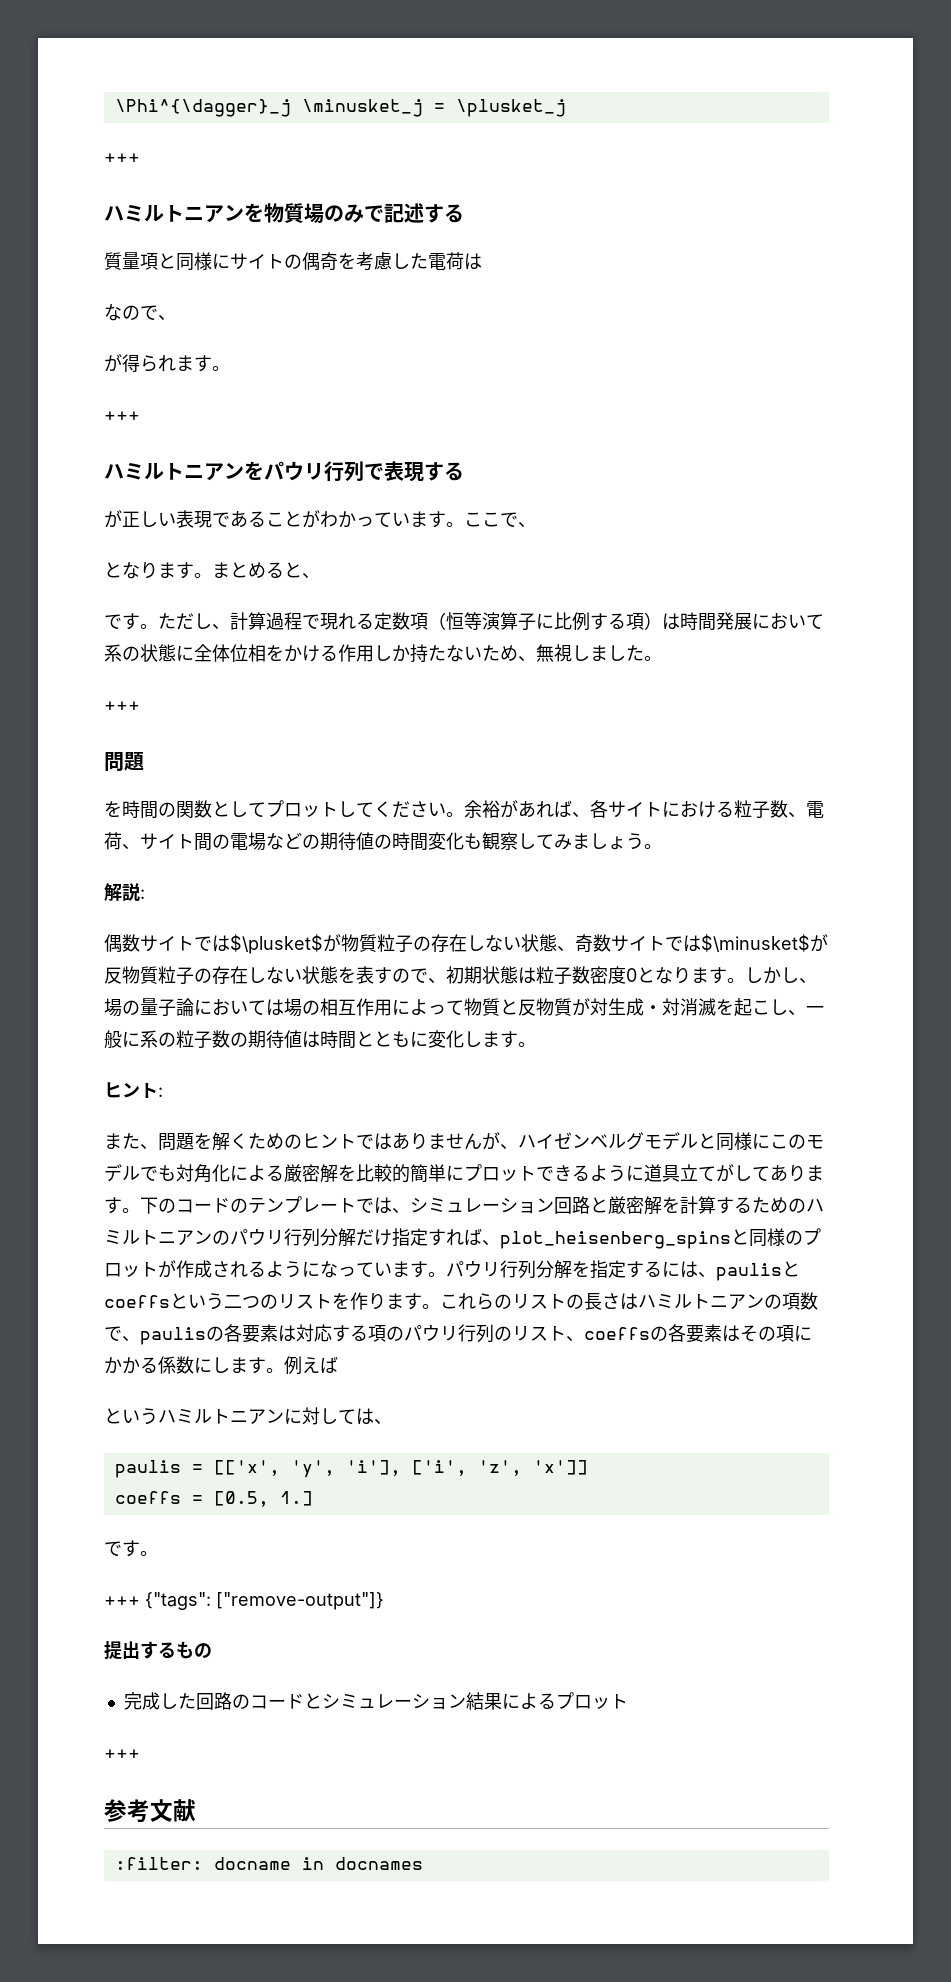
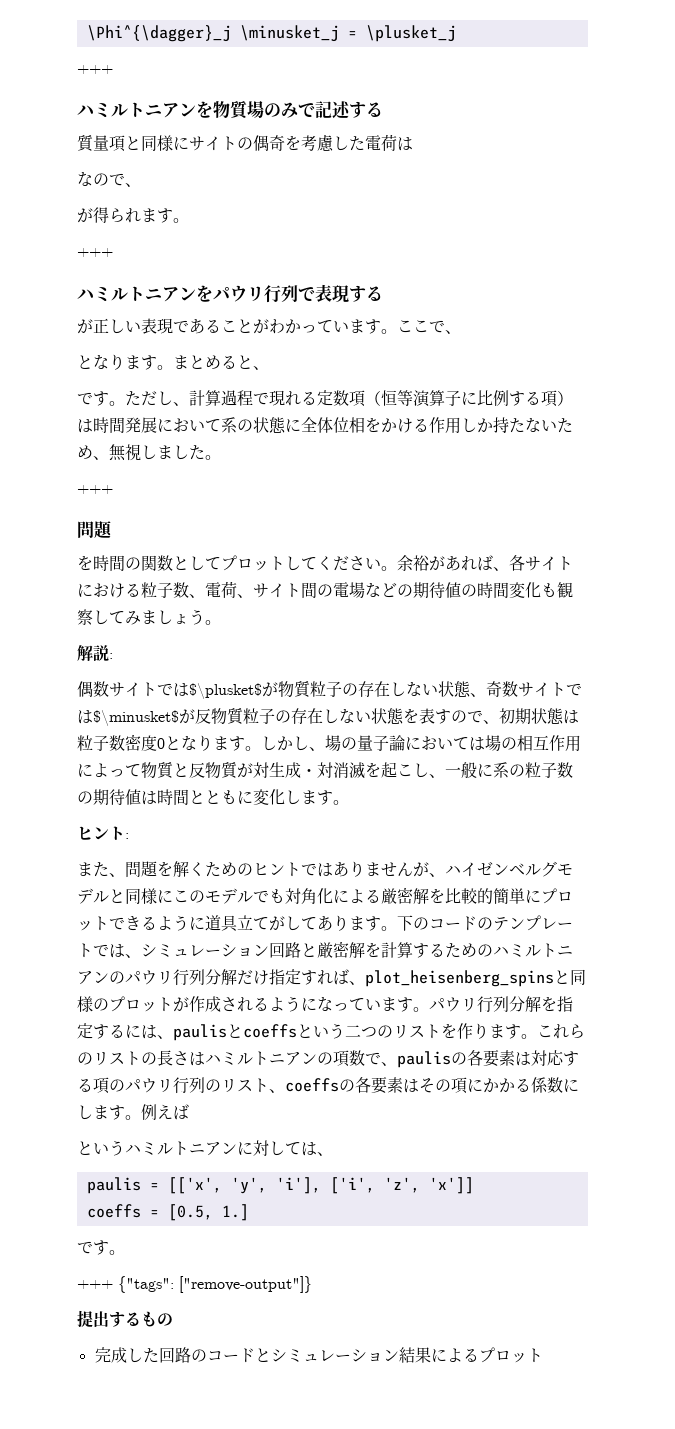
[104,1749,140,1759] [104,1799,196,1823] [114,1857,423,1870] // +++ // 参考文献 // :filter: docname in docnames -> (543, 1355) none

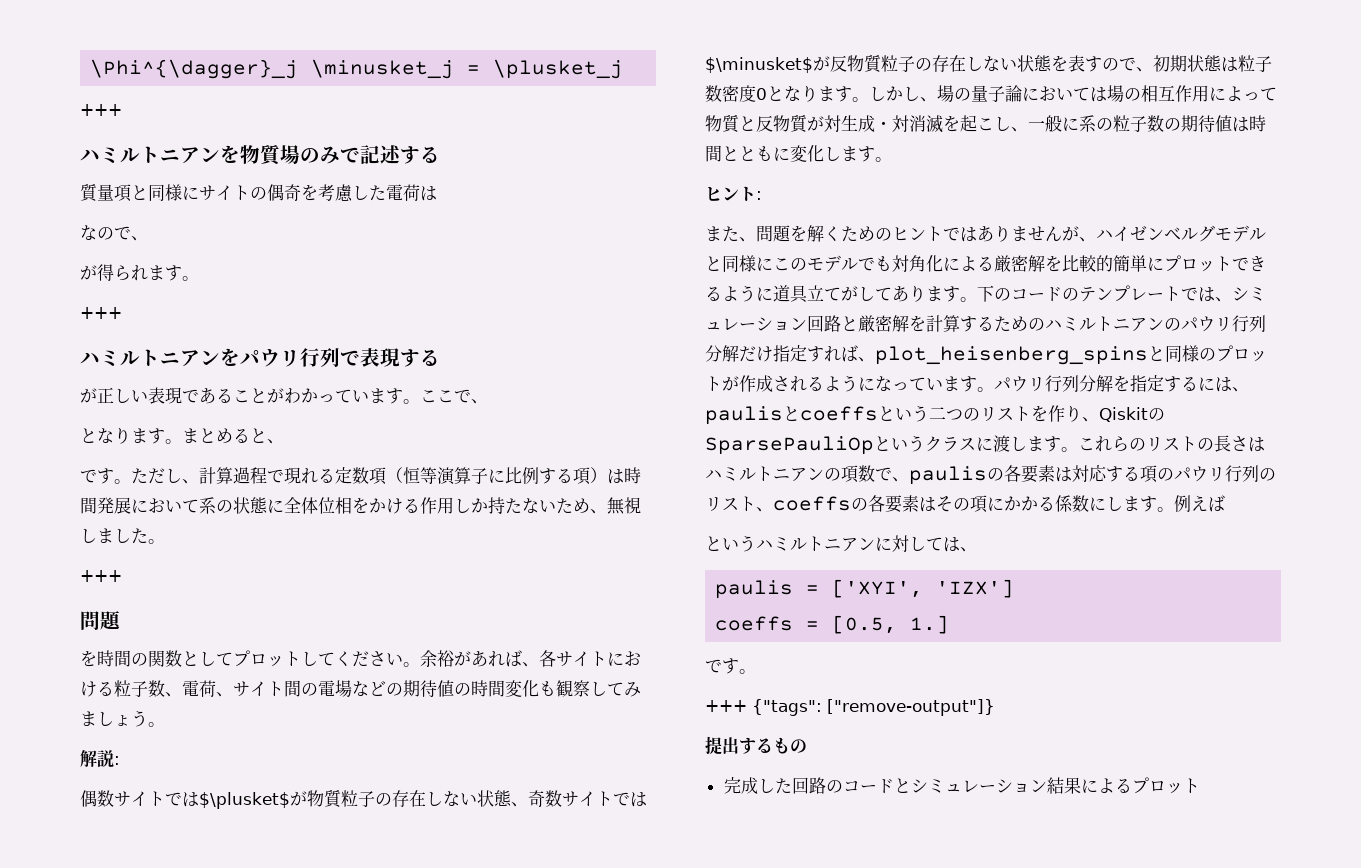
(489, 1031) none -> [1082,407,1165,422] [705,435,1027,455] 、QiskitのSparsePauliOpというクラスに渡し
[167,1177,474,1194] [['x', 'y', 'i'], ['i', 'z', 'x']] -> [832,579,1015,598] ['XYI', 'IZX']

